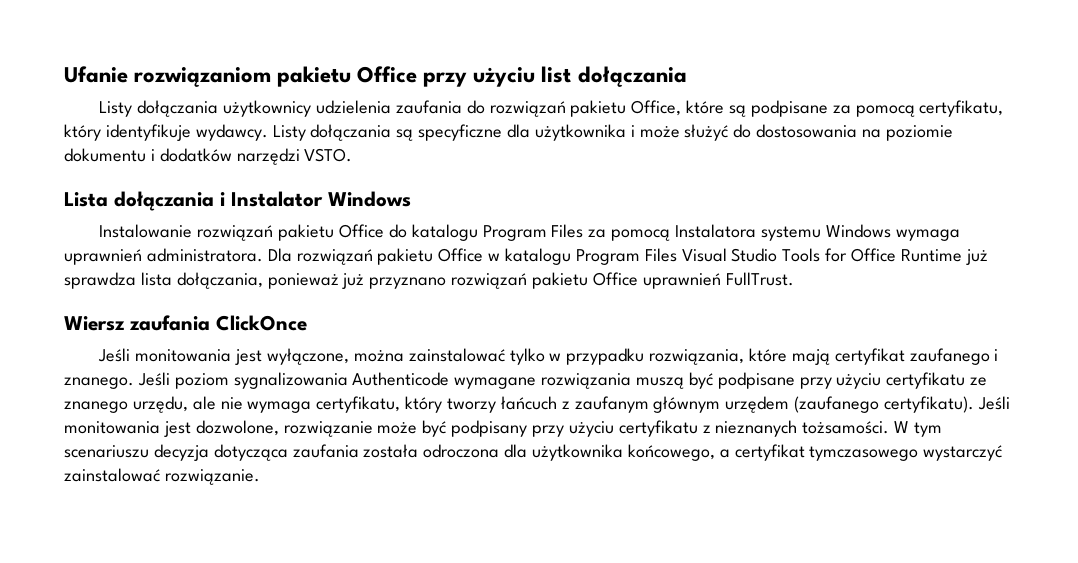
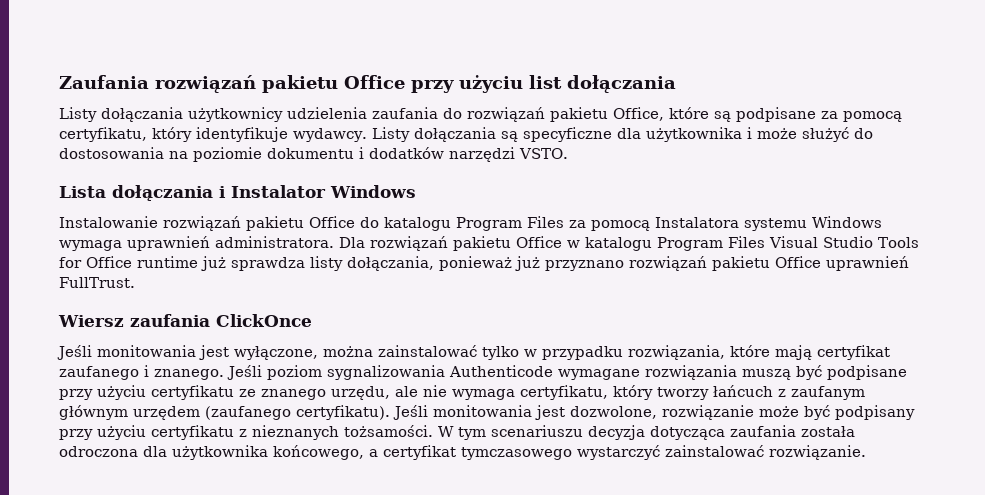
[64,66,272,87] Ufanie rozwiązaniom -> [59,75,256,93] Zaufania rozwiązań
[900,249,962,262] Runtime -> [137,256,198,268] runtime
[140,272,172,286] lista -> [310,256,343,271] listy

